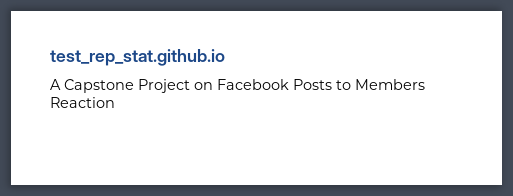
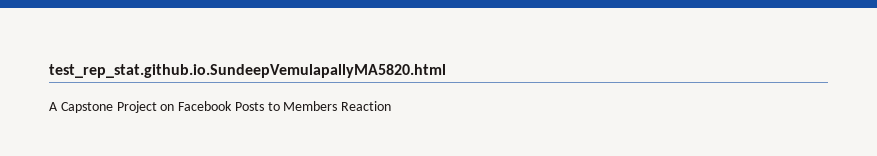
[50,49,225,66] test_rep_stat.github.io -> [49,64,446,78] test_rep_stat.github.io.SundeepVemulapallyMA5820.html

